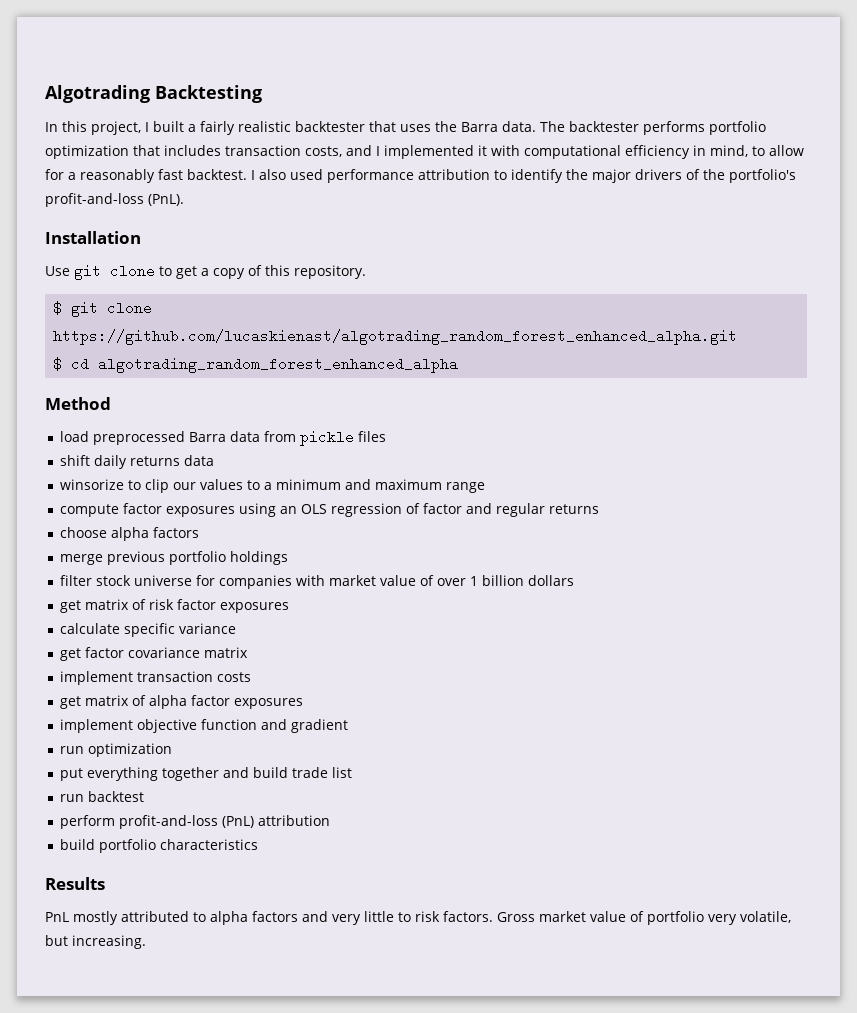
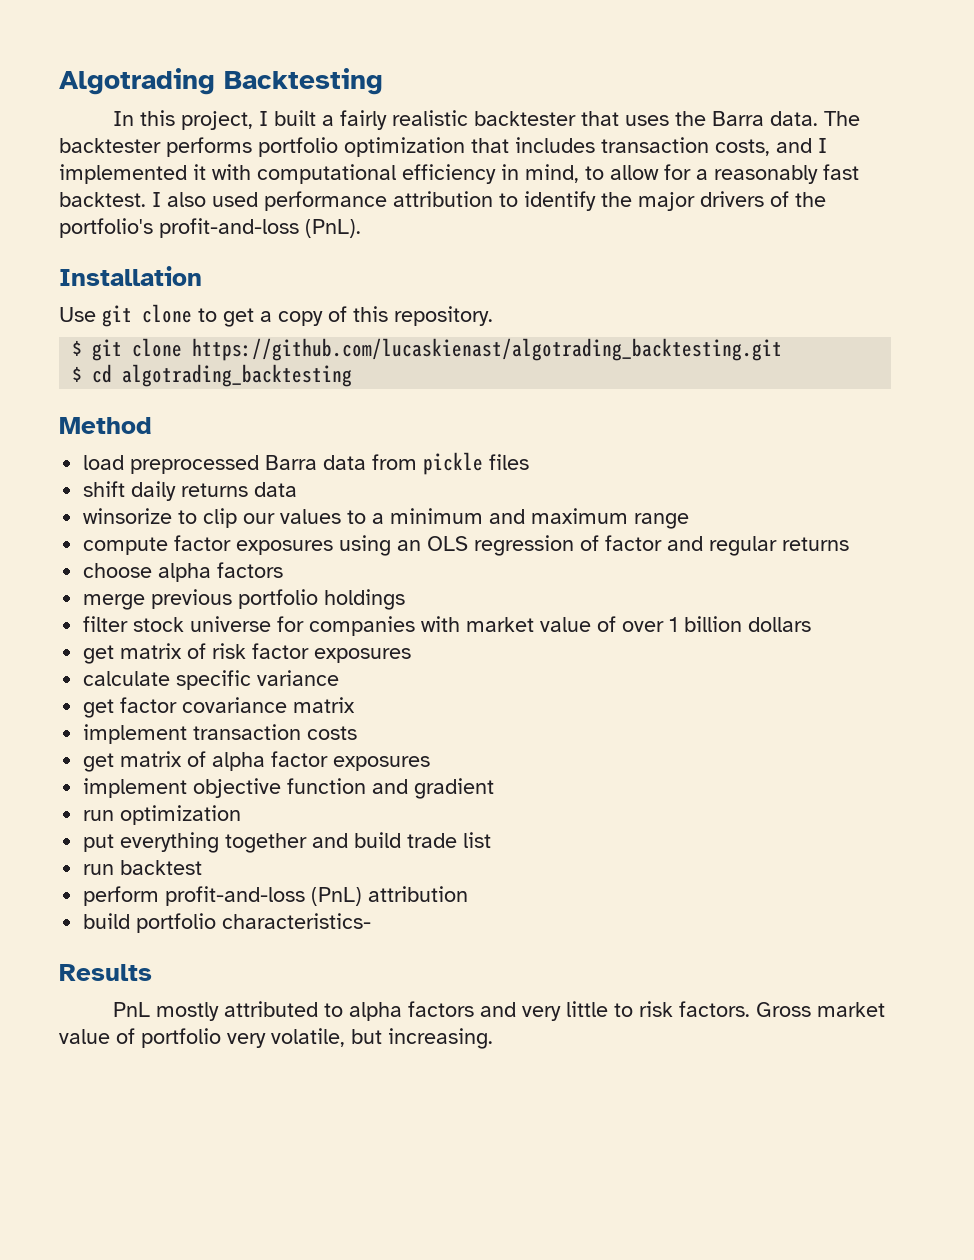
[53,329,738,345] https://github.com/lucaskienast/algotrading_random_forest_enhanced_alpha.git -> [192,338,783,361] https://github.com/lucaskienast/algotrading_backtesting.git
[98,357,459,373] algotrading_random_forest_enhanced_alpha -> [122,364,353,387] algotrading_backtesting
[160,839,259,850] characteristics -> [222,913,372,929] characteristics-

